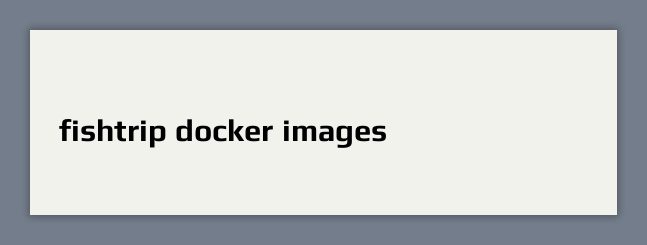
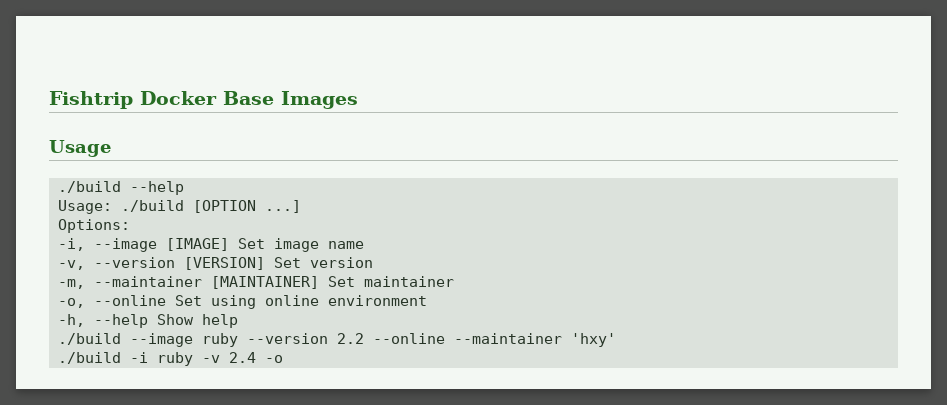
[59,119,387,148] fishtrip docker images -> [49,91,358,109] [49,140,111,157] [58,181,184,195] [58,200,301,214] [58,219,130,233] [58,238,364,252] [58,257,373,270] [58,276,454,289] [58,295,427,309] [58,314,238,328] [58,333,616,347] [58,352,283,366] Fishtrip Docker Base Images // Usage // ./build --help // Usage: ./build [OPTION ...] // Options: // -i, --image [IMAGE] Set image name // -v, --version [VERSION] Set version // -m, --maintainer [MAINTAINER] Set maintainer // -o, --online Set using online environment // -h, --help Show help // ./build --image ruby --version 2.2 --online --maintainer 'hxy' // ./build -i ruby -v 2.4 -o

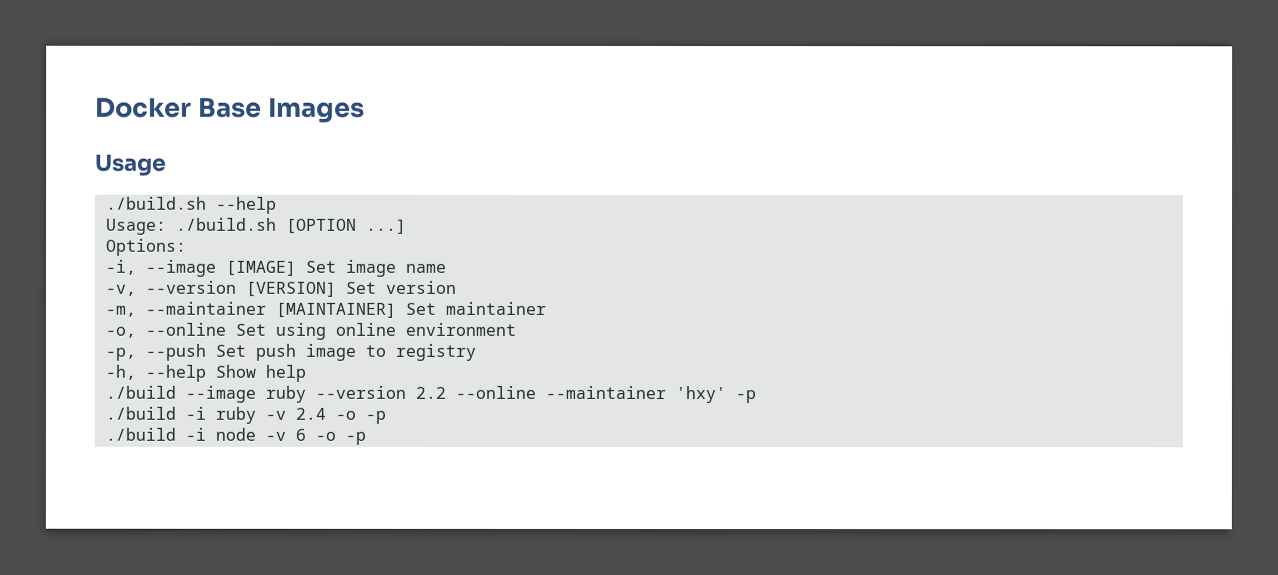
[49,91,133,109] Fishtrip -> (95, 107) none
[58,181,121,193] ./build -> [106,196,208,210] ./build.sh
[121,200,184,212] ./build -> [176,217,278,231] ./build.sh
(427, 300) none -> [105,343,477,361] // -p, --push Set push image to registry
(616, 340) none -> [735,390,757,404] -p
(283, 359) none -> [365,410,387,424] [105,427,367,445] -p // ./build -i node -v 6 -o -p

